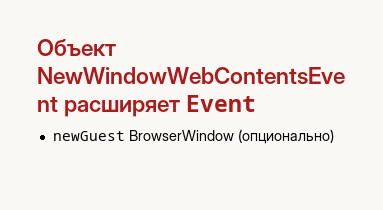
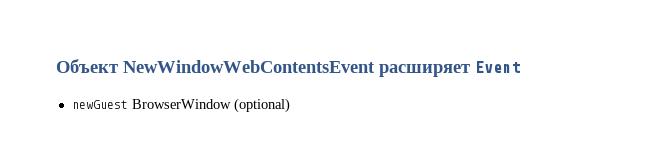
[237,129,334,144] (опционально) -> [233,98,290,113] (optional)

